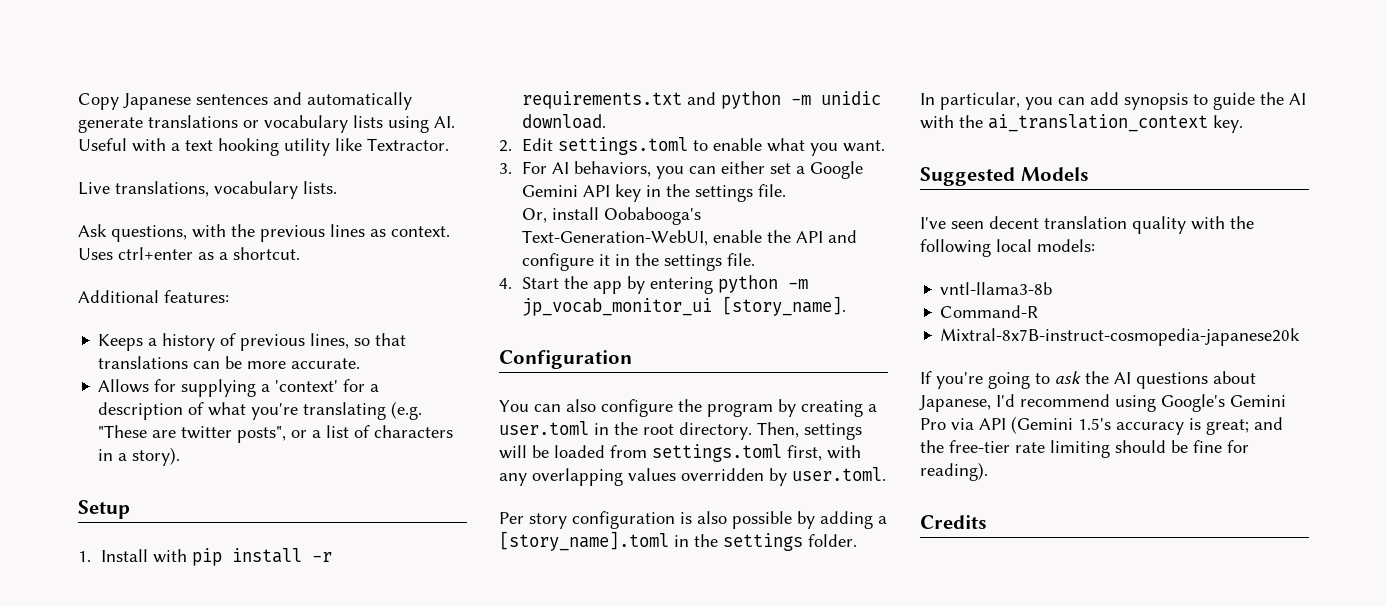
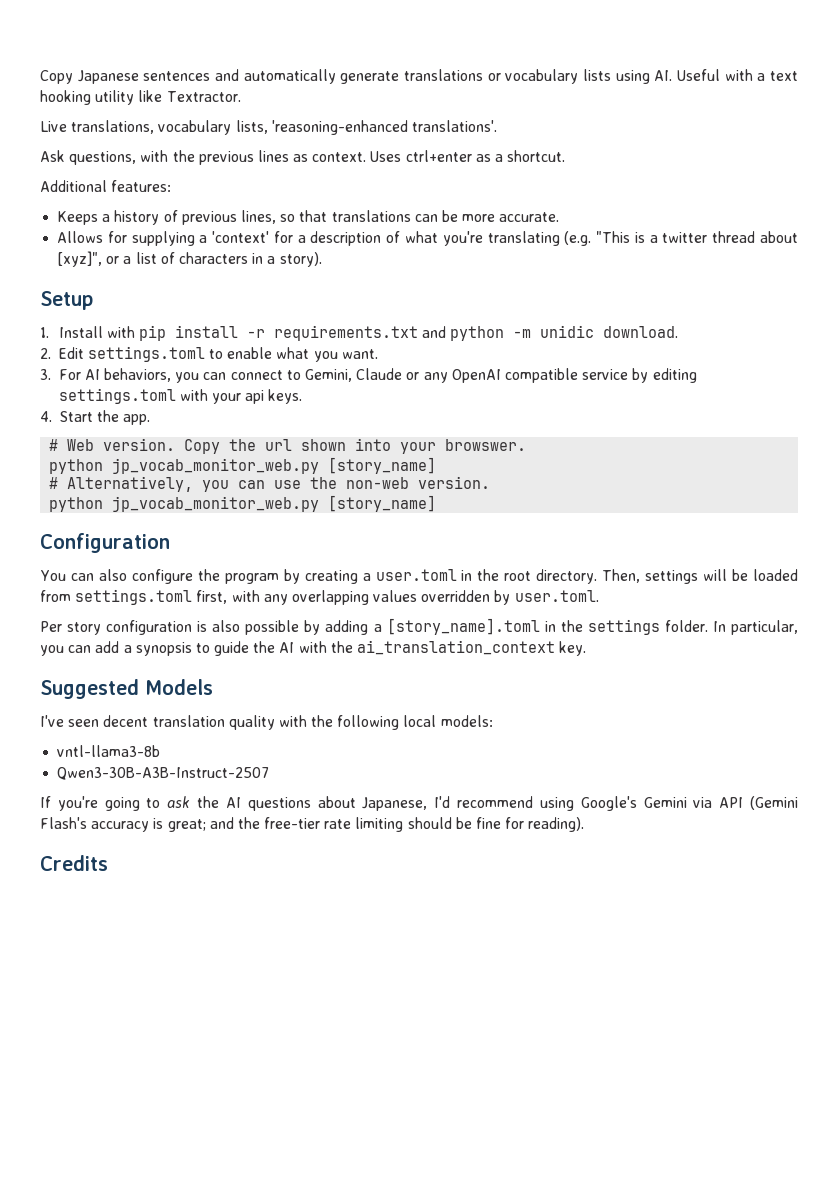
[303,181,337,194] lists. -> [235,120,497,135] lists, 'reasoning-enhanced translations'.
[98,425,287,443] "These are twitter posts", -> [596,231,798,243] [57,251,103,267] "This is a twitter thread about [xyz]",
[721,161,864,179] [522,184,787,202] [522,207,702,225] [522,230,858,246] [522,253,756,271] [499,275,809,294] [522,296,847,316] either set a Google Gemini API key in the settings file. // Or, install Oobabooga's Text-Generation-WebUI, enable the API and configure it in the settings file. // 4. Start the app by entering python -m jp_vocab_monitor_ui [story_name]. -> [230,368,697,383] [58,388,303,404] [40,410,151,425] [49,438,527,454] [49,457,437,474] [49,476,491,492] [49,495,437,512] connect to Gemini, Claude or any OpenAI compatible service by editing settings.toml with your api keys. // 4. Start the app. // # Web version. Copy the url shown into your browswer. // python jp_vocab_monitor_web.py [story_name] // # Alternatively, you can use the non-web version. // python jp_vocab_monitor_web.py [story_name]
(857, 540) // -> (708, 626) none
(1119, 98) none -> [123,645,132,653] a
[940,305,1039,318] [940,328,1301,346] Command-R // Mixtral-8x7B-instruct-cosmopedia-japanese20k -> [57,767,270,780] Qwen3-30B-A3B-Instruct-2507
[920,418,946,430] Pro -> (687, 802) none
[1078,418,1111,430] 1.5's -> [40,817,87,829] Flash's

